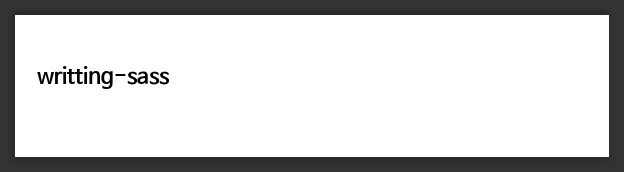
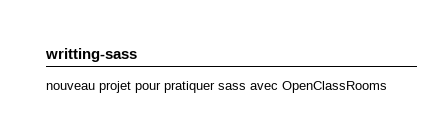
(170, 77) none -> [46,81,387,93] // nouveau projet pour pratiquer sass avec OpenClassRooms

